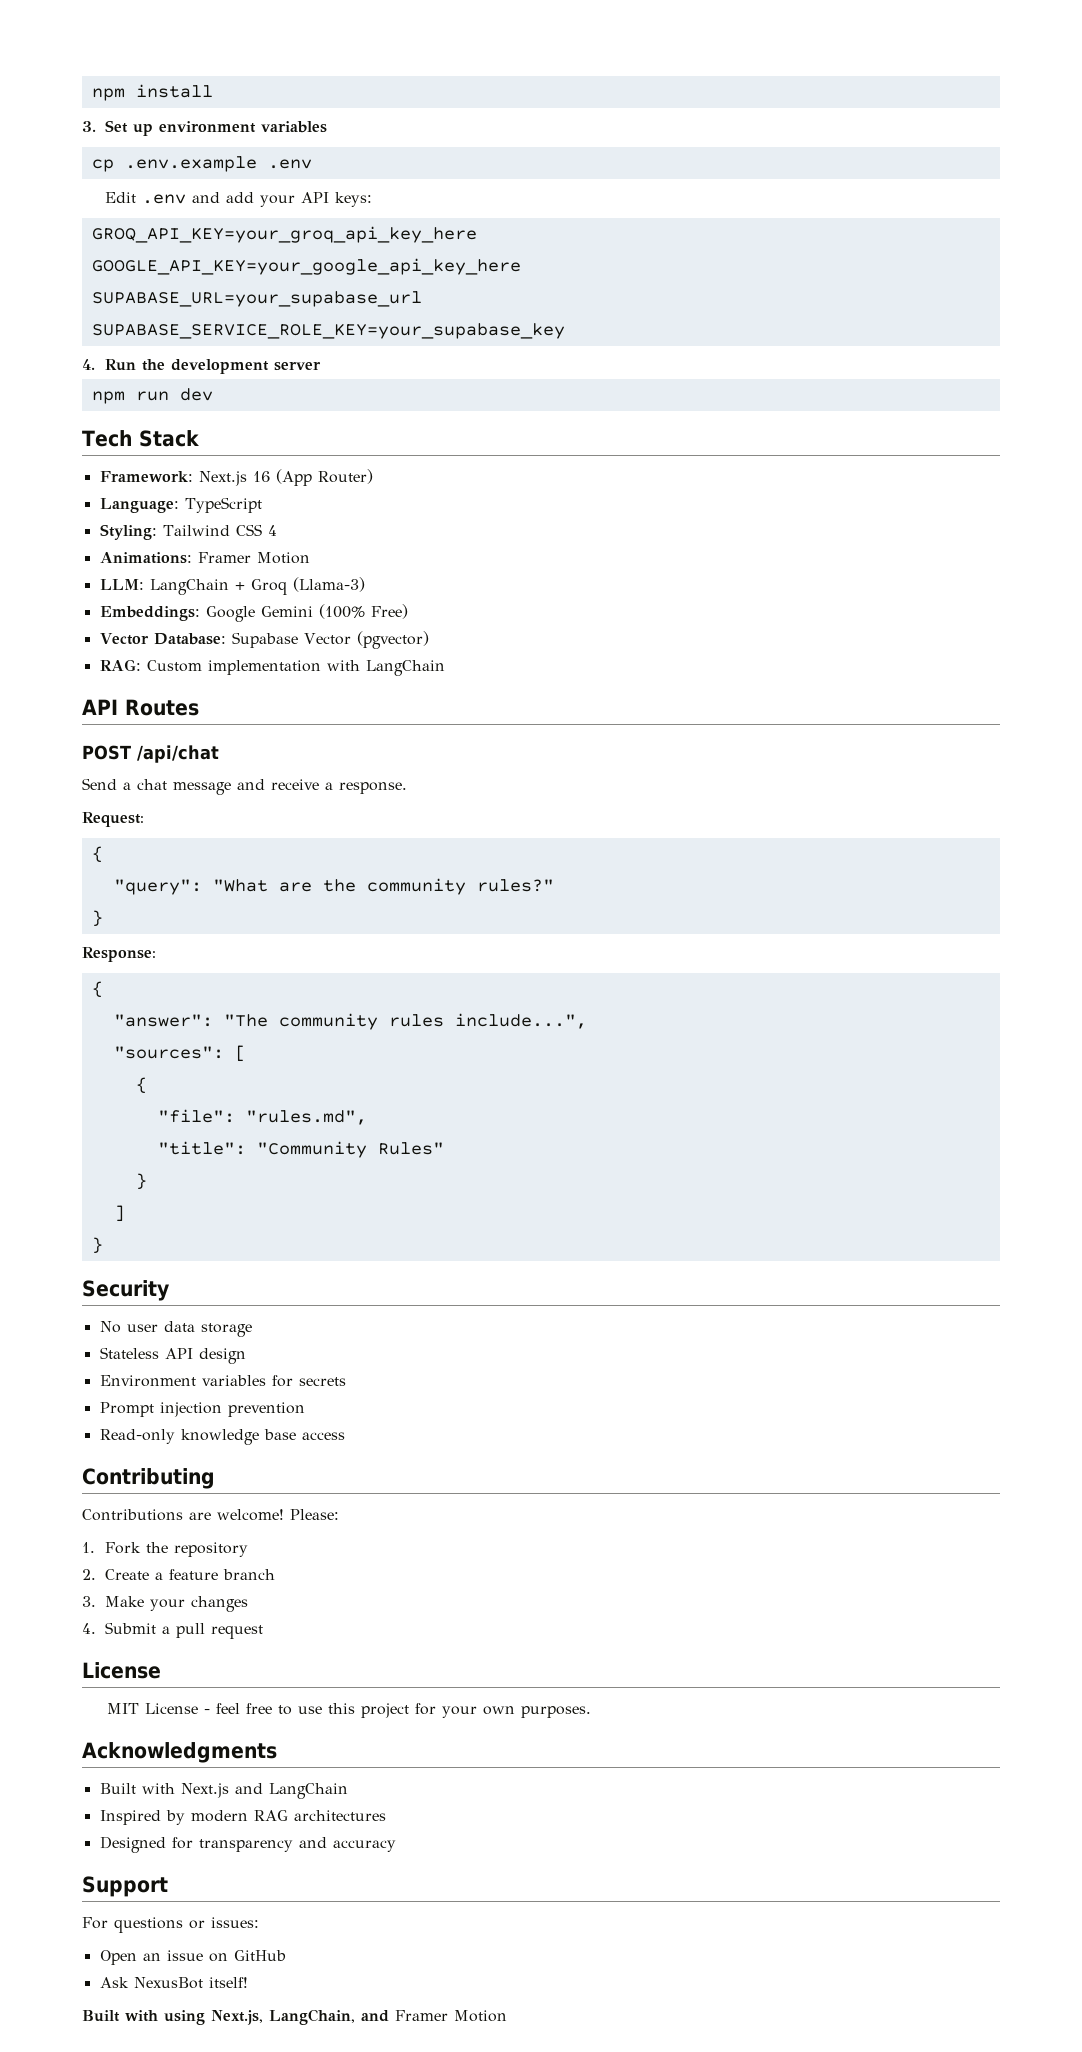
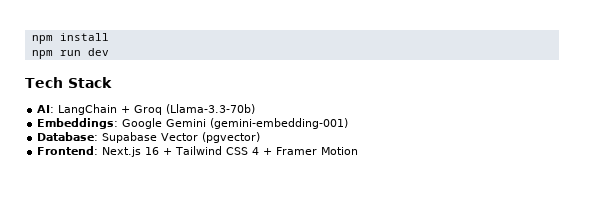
[82,120,328,136] [91,156,312,172] [105,192,373,207] [91,226,477,243] [91,258,521,275] [91,291,422,307] [91,323,565,339] [82,359,322,374] // 3. Set up environment variables // cp .env.example .env // Edit .env and add your API keys: // GROQ_API_KEY=your_groq_api_key_here // GOOGLE_API_KEY=your_google_api_key_here // SUPABASE_URL=your_supabase_url // SUPABASE_SERVICE_ROLE_KEY=your_supabase_key // 4. Run the development server -> (109, 37) none
[99,469,373,486] [99,497,262,513] [99,524,277,540] [99,552,310,564] [99,579,144,590] Framework: Next.js 16 (App Router) // Language: TypeScript // Styling: Tailwind CSS 4 // Animations: Framer Motion // LLM: -> [37,105,55,113] AI:
[292,577,365,592] (Llama-3) -> [166,104,256,114] (Llama-3.3-70b)
[318,604,408,619] [99,633,149,645] (100% Free) // Vector -> [210,118,349,129] (gemini-embedding-001) //
[99,659,445,676] [82,699,199,716] [82,745,219,763] [82,778,407,795] [82,812,144,827] [91,846,103,863] [113,878,554,895] [91,910,103,927] [82,947,156,962] [91,981,103,998] [113,1013,587,1030] [113,1045,246,1062] [135,1077,147,1094] [157,1109,367,1125] [157,1141,444,1158] [135,1173,147,1190] [113,1205,125,1222] [91,1237,103,1254] [82,1280,169,1301] [99,1321,252,1337] [99,1347,246,1364] [99,1375,346,1387] [99,1402,305,1417] [99,1429,345,1445] [82,1468,215,1489] [82,1509,339,1521] [82,1542,249,1557] [82,1569,276,1580] [82,1596,249,1612] [82,1622,264,1639] [82,1662,161,1679] [107,1703,592,1718] [82,1742,277,1763] [99,1783,348,1799] [99,1810,386,1825] [99,1836,396,1853] [82,1876,168,1897] [82,1917,259,1933] [99,1950,286,1965] [99,1977,248,1989] [82,2009,389,2025] RAG: Custom implementation with LangChain // API Routes // POST /api/chat // Send a chat message and receive a response. // Request: // { // "query": "What are the community rules?" // } // Response: // { // "answer": "The community rules include...", // "sources": [ // { // "file": "rules.md", // "title": "Community Rules" // } // ] // } // Security // No user data storage // Stateless API design // Environment variables for secrets // Prompt injection prevention // Read-only knowledge base access // Contributing // Contributions are welcome! Please: // 1. Fork the repository // 2. Create a feature branch // 3. Make your changes // 4. Submit a pull request // License // MIT License - feel free to use this project for your own purposes. // Acknowledgments // Built with Next.js and LangChain // Inspired by modern RAG architectures // Designed for transparency and accuracy // Support // For questions or issues: // Open an issue on GitHub // Ask NexusBot itself! // Built with using Next.js, LangChain, and -> [37,146,273,157] Frontend: Next.js 16 + Tailwind CSS 4 +

